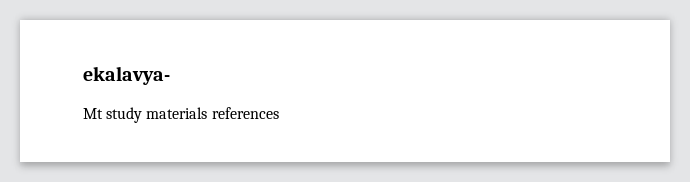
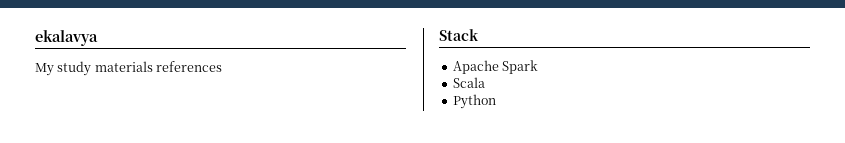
[83,66,170,85] [83,108,103,119] ekalavya- // Mt -> [35,30,98,46] [35,63,54,76] ekalavya // My
(279, 113) none -> [439,29,479,41] [452,60,539,74] [452,77,485,88] [452,94,496,109] // Stack // Apache Spark // Scala // Python

